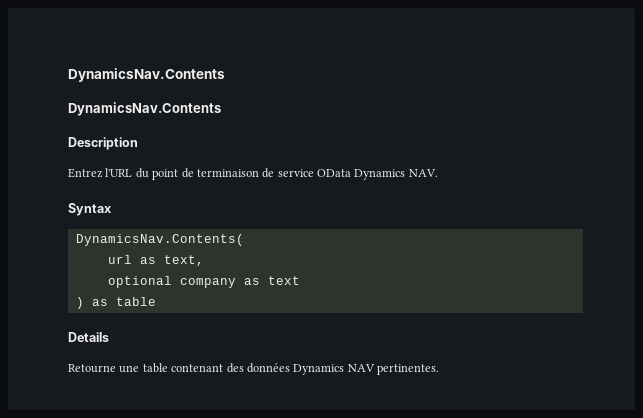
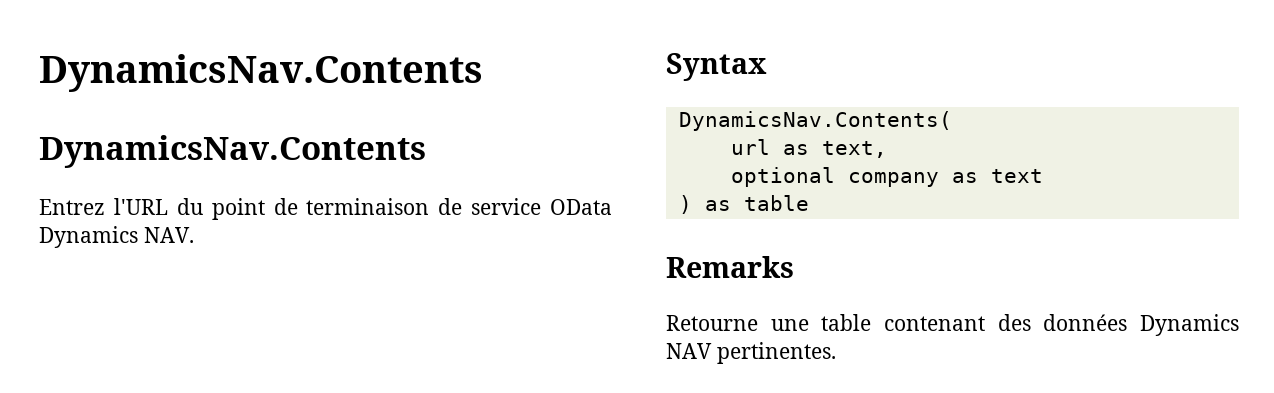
[68,137,138,150] // Description -> (426, 151) none
[68,332,109,342] Details -> [666,256,794,278] Remarks

